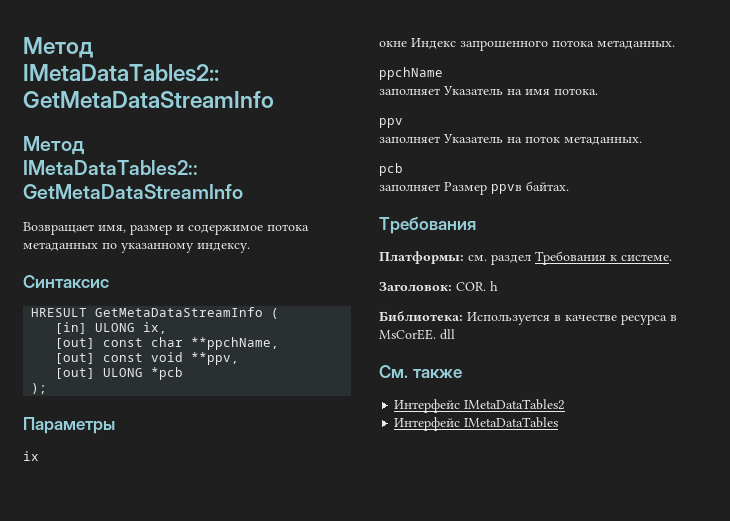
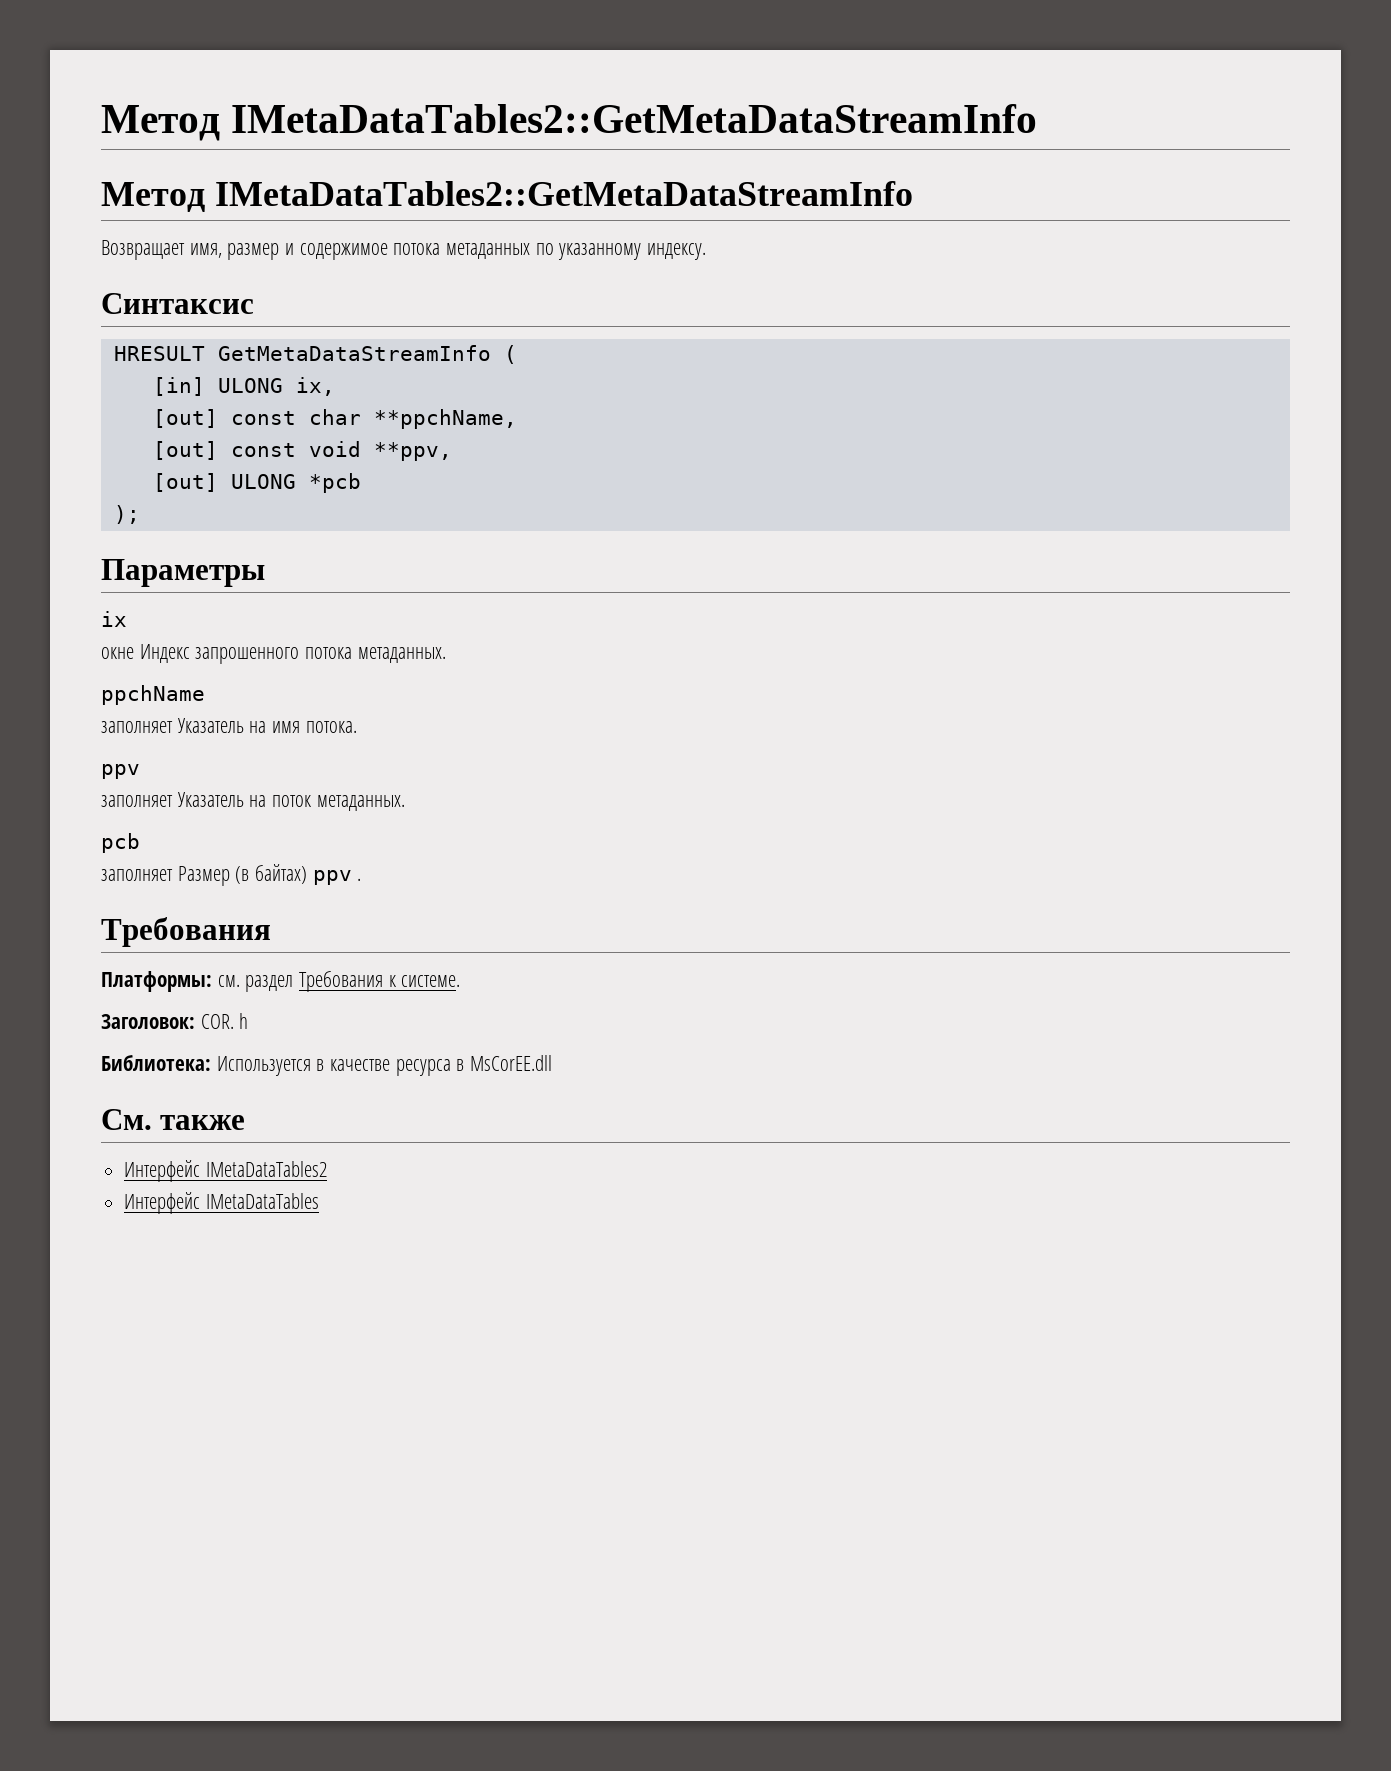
[491,181,569,194] ppvв байтах. -> [235,864,362,885] (в байтах) ppv .
[379,329,455,340] MsCorEE. dll -> [470,1055,553,1071] MsCorEE.dll

